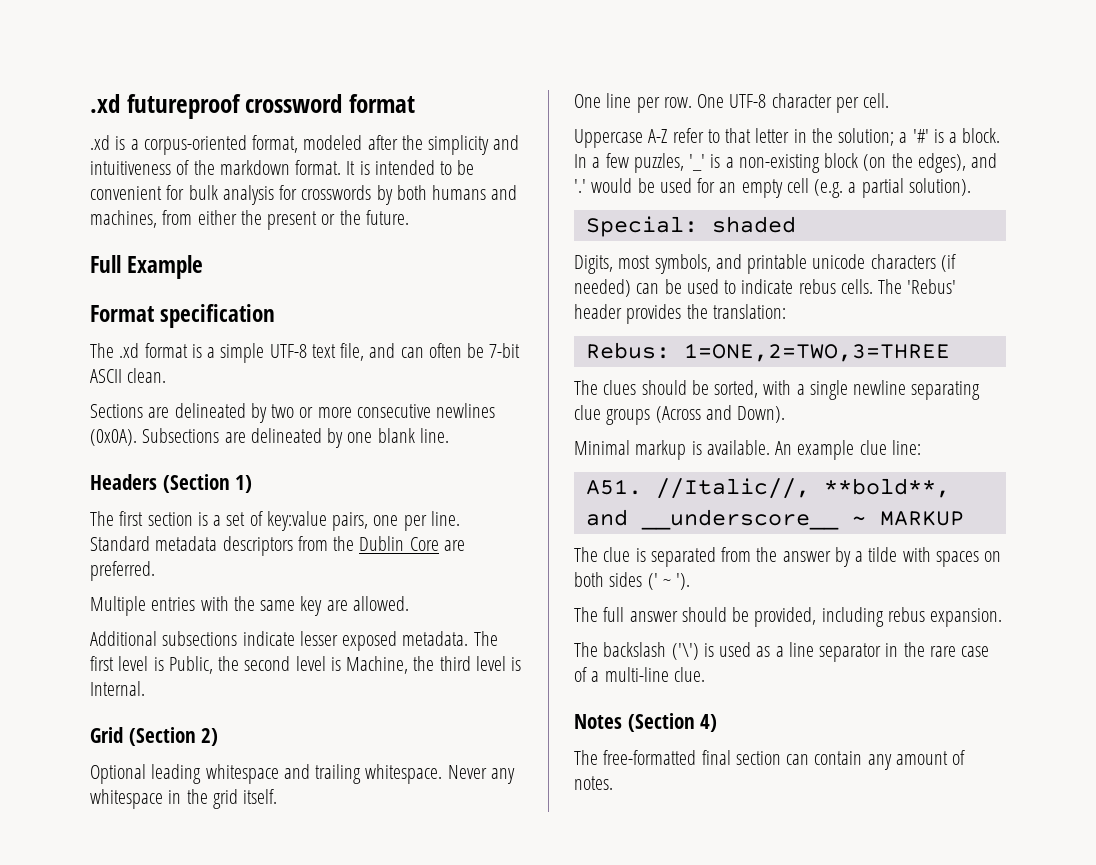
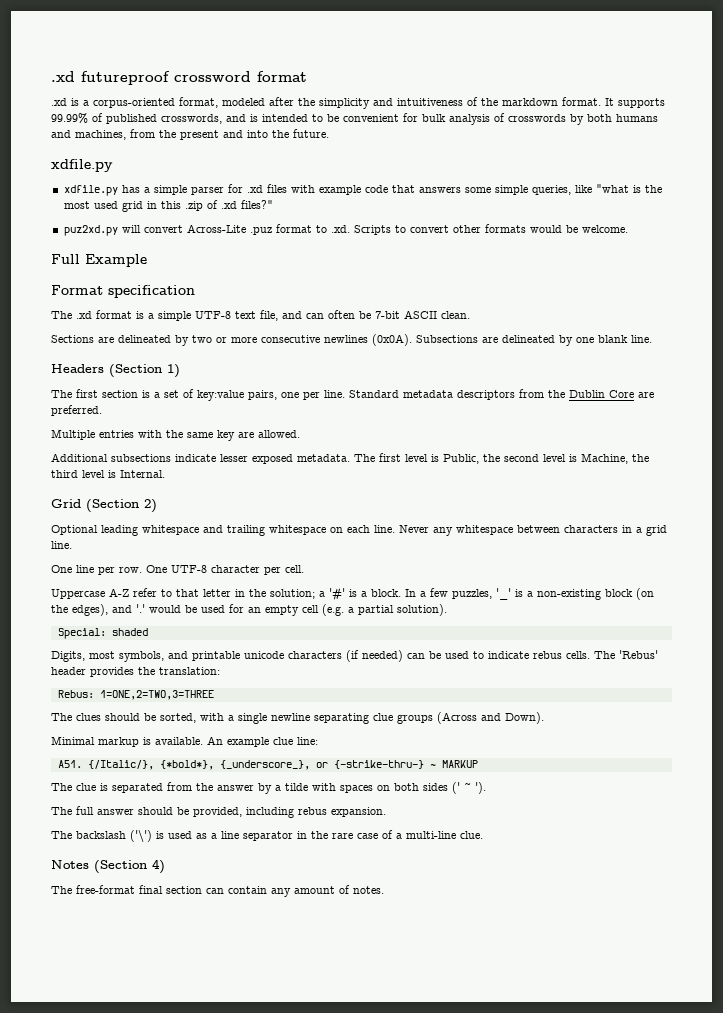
(356, 168) none -> [618,98,665,108] [51,113,246,124] supports 99.99% of published crosswords, and
[279,185,298,200] for -> [494,113,505,122] of
[197,210,237,225] either -> (155, 133) none
[321,214,336,225] or -> [223,130,268,138] and into
(409, 217) none -> [51,159,113,172] [63,184,662,196] [63,200,273,212] [63,224,628,236] // xdfile.py // xdfile.py has a simple parser for .xd files with example code that answers some simple queries, like "what is the most used grid in this .zip of .xd files?" // puz2xd.py will convert Across-Lite .puz format to .xd. Scripts to convert other formats would be welcome.
[365,764,515,784] [90,789,278,809] whitespace. Never any whitespace in the grid itself. -> [269,525,667,536] [51,541,72,549] whitespace on each line. Never any whitespace between characters in a grid line.
[655,478,950,499] [585,509,839,530] //Italic//, **bold**, and __underscore__ -> [87,760,424,770] {/Italic/}, {*bold*}, {_underscore_}, or {-strike-thru-}
[603,750,697,765] free-formatted -> [76,885,135,894] free-format

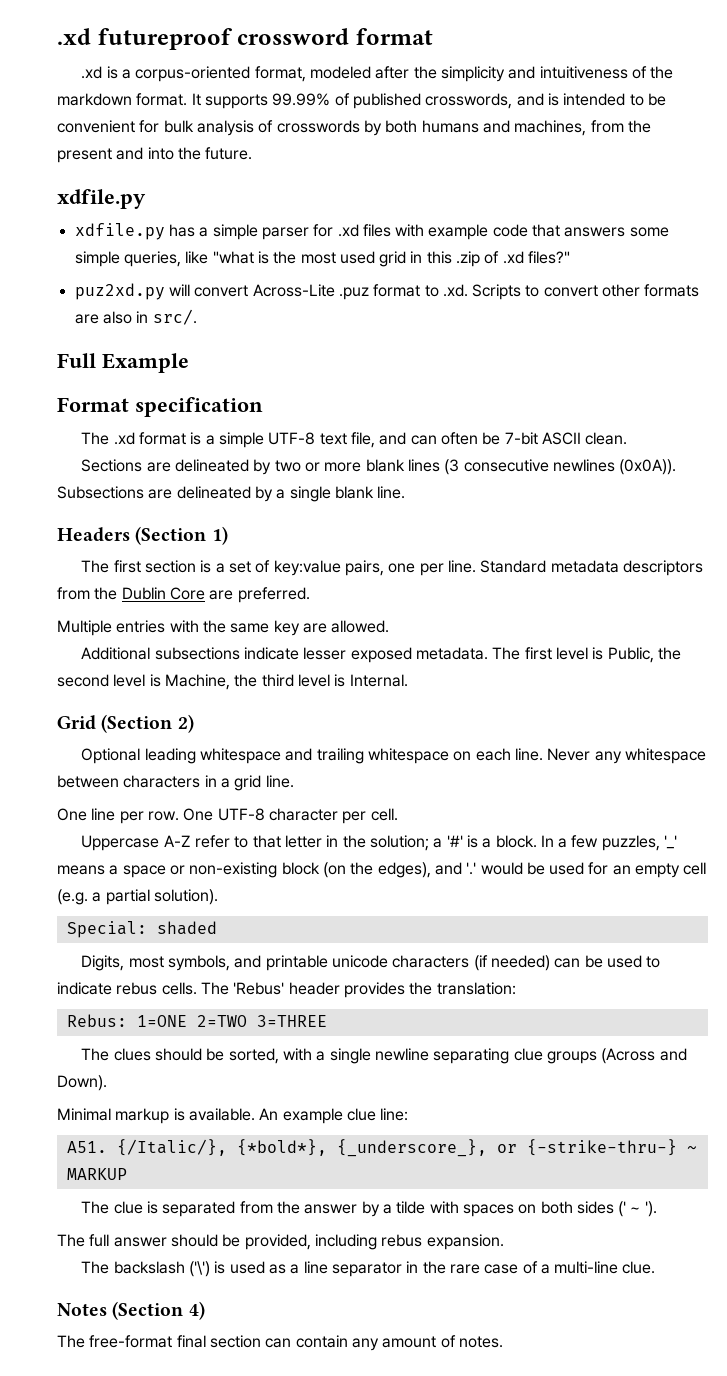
[529,225,628,233] would be welcome. -> [74,309,197,325] are also in src/.
(257, 340) none -> [365,459,460,475] blank lines (3
[372,334,412,346] (0x0A). -> [619,459,677,475] (0x0A)).
[576,337,594,343] one -> [276,486,331,502] a single
[515,589,533,597] is a -> [57,865,185,878] means a space or
[99,690,214,700] 1=ONE,2=TWO,3=THREE -> [136,1015,327,1027] 1=ONE 2=TWO 3=THREE

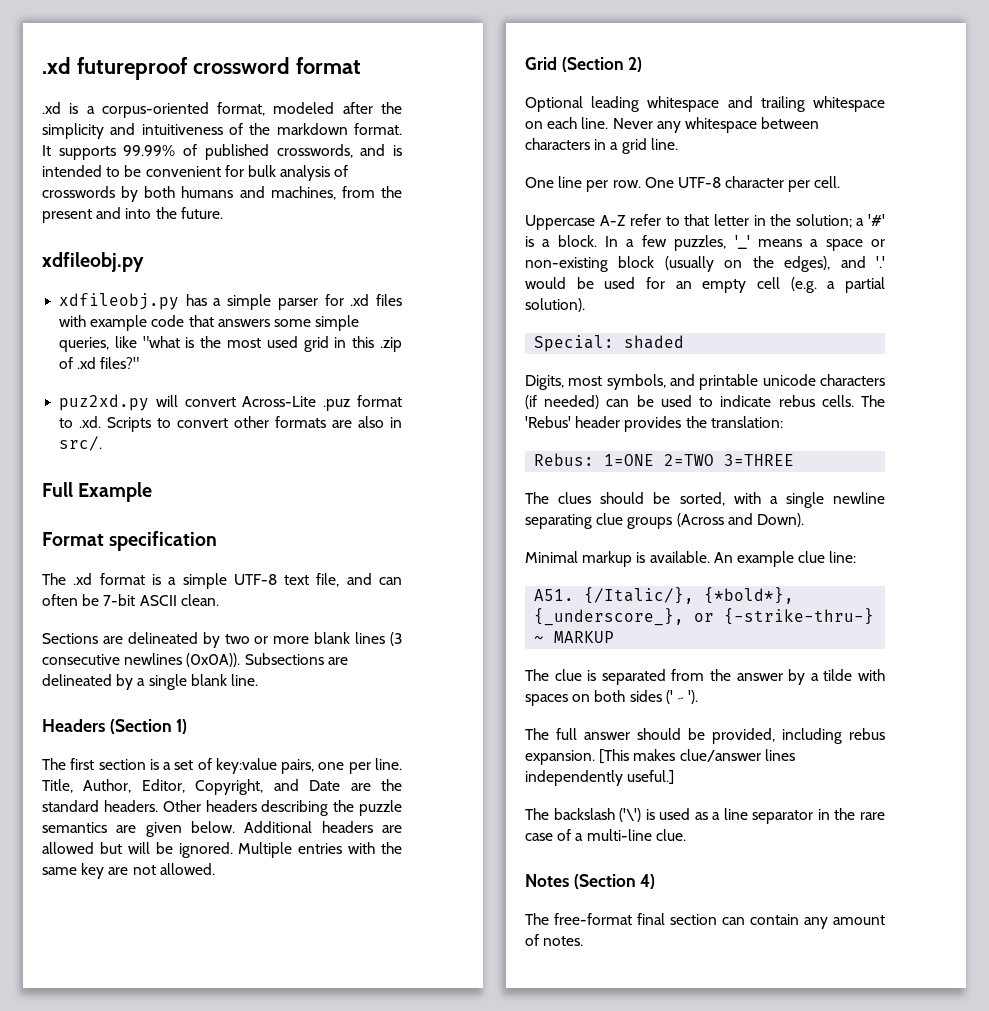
[57,189,146,209] [74,223,165,240] xdfile.py // xdfile.py -> [42,252,144,272] [59,293,180,310] xdfileobj.py // xdfileobj.py
[480,560,703,576] [57,587,310,603] Standard metadata descriptors from the Dublin Core are preferred. // -> [42,779,402,795] [42,800,402,816] [42,821,402,837] [42,842,233,858] Title, Author, Editor, Copyright, and Date are the standard headers. Other headers describing the puzzle semantics are given below. Additional headers are allowed but will be ignored.
(327, 628) none -> [132,865,156,875] not
[81,647,681,663] [57,674,408,690] // Additional subsections indicate lesser exposed metadata. The first level is Public, the second level is Machine, the third level is Internal. -> (215, 869) none
[322,862,346,878] (on -> [664,256,743,272] (usually on
(504, 1242) none -> [599,749,795,764] [525,770,675,786] [This makes clue/answer lines independently useful.]

